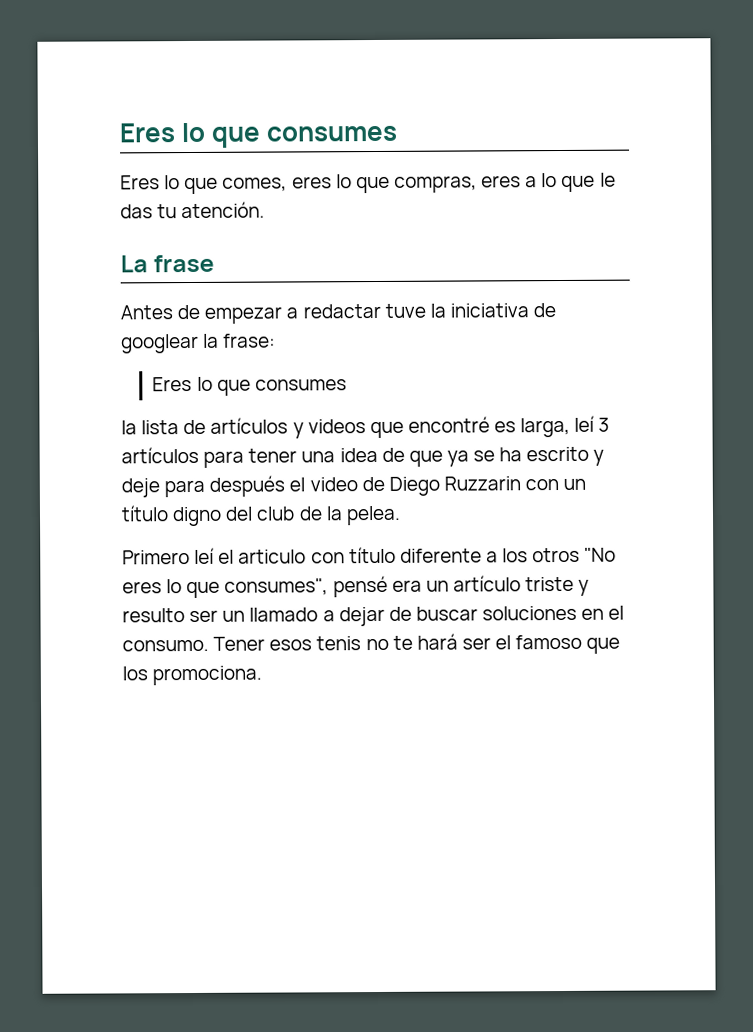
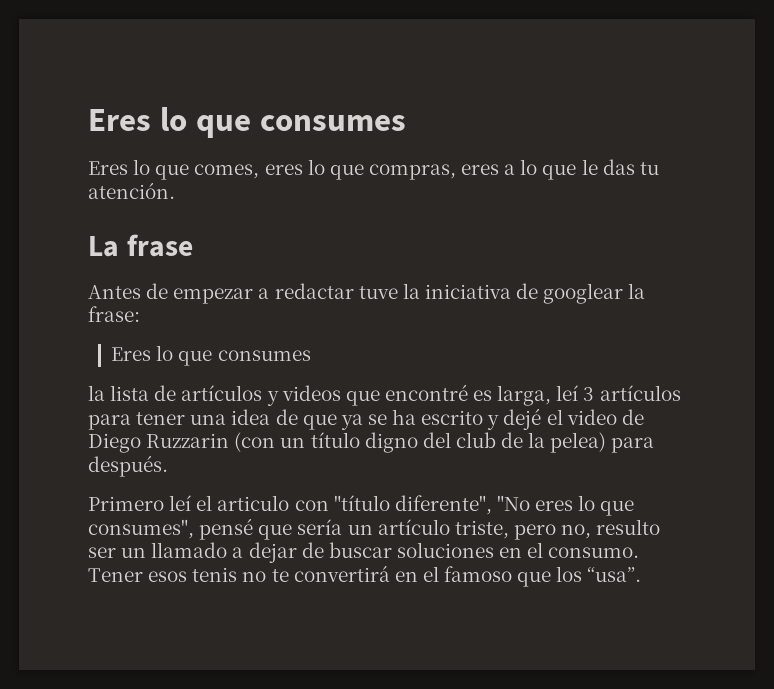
[121,475,286,498] deje para después -> [503,408,542,430] dejé
[525,479,560,491] con -> [234,432,276,452] (con
[345,505,401,526] pelea. -> [550,432,655,453] [88,455,168,477] pelea) para después.
[348,546,581,564] título diferente a los otros -> [333,495,492,515] "título diferente",
[391,575,590,596] era un artículo triste y -> [258,519,592,540] que sería un artículo triste, pero no,
[416,633,491,650] hará ser -> [293,565,418,582] convertirá en
[152,665,263,686] promociona. -> [587,567,642,582] “usa”.

